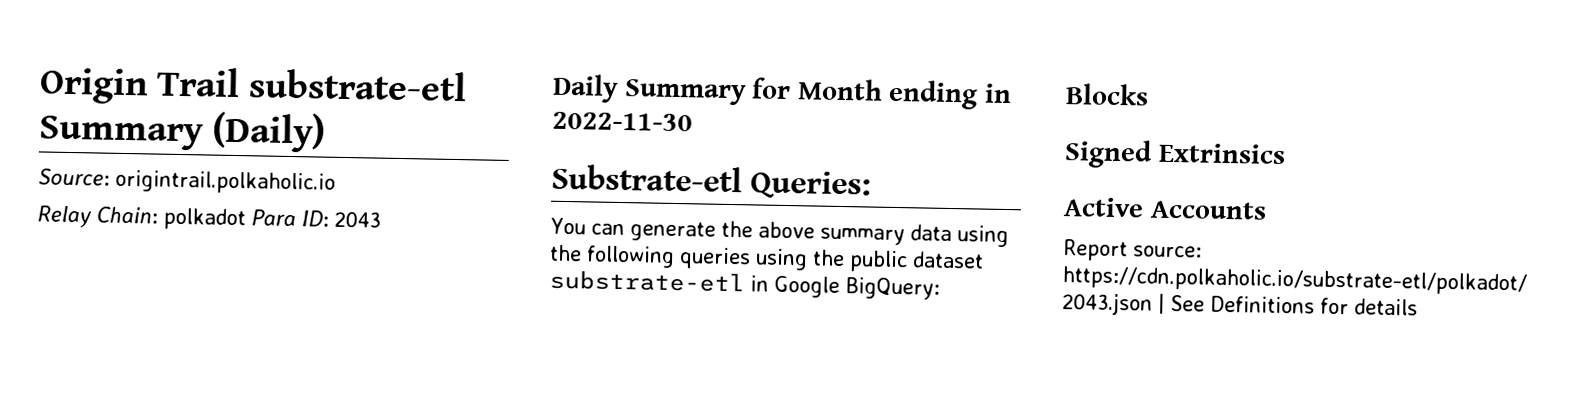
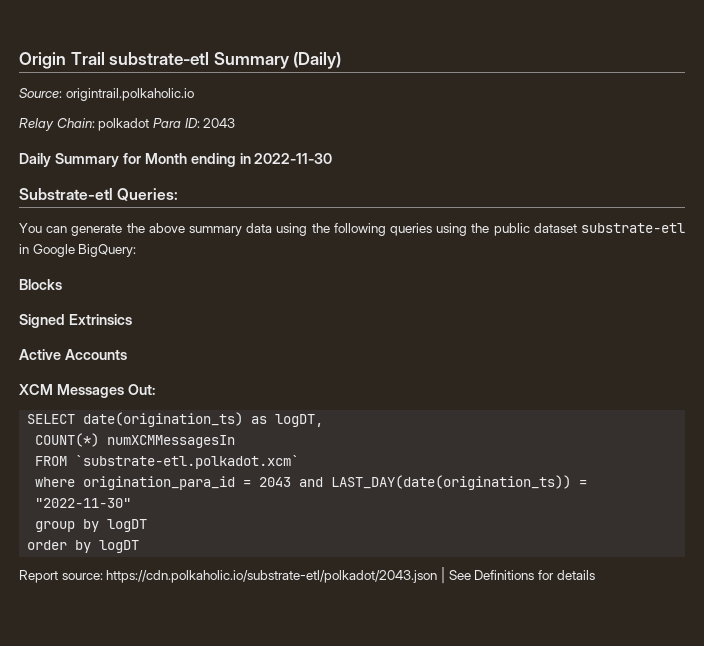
(1267, 210) none -> [19,384,155,398] [27,412,324,427] [35,433,236,448] [35,455,300,469] [35,475,588,490] [35,498,132,508] [35,519,148,532] [27,540,140,553] // XCM Messages Out: // SELECT date(origination_ts) as logDT, // COUNT(*) numXCMMessagesIn // FROM `substrate-etl.polkadot.xcm` // where origination_para_id = 2043 and LAST_DAY(date(origination_ts)) = "2022-11-30" // group by logDT // order by logDT

